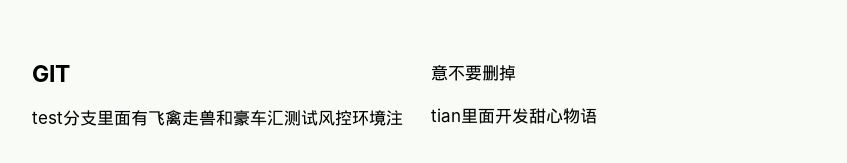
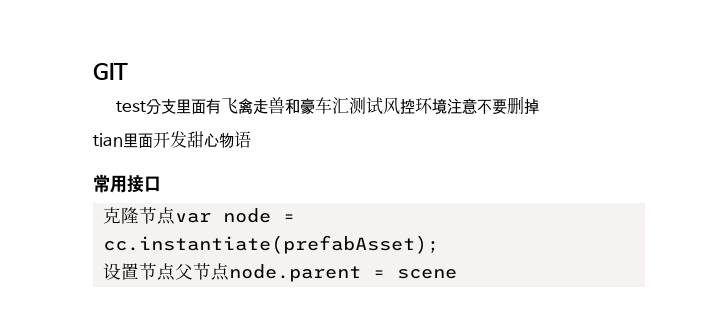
(597, 116) none -> [93,174,161,193] [103,207,296,225] [103,235,440,254] [103,263,458,282] // 常用接口 // 克隆节点var node = cc.instantiate(prefabAsset); // 设置节点父节点node.parent = scene

